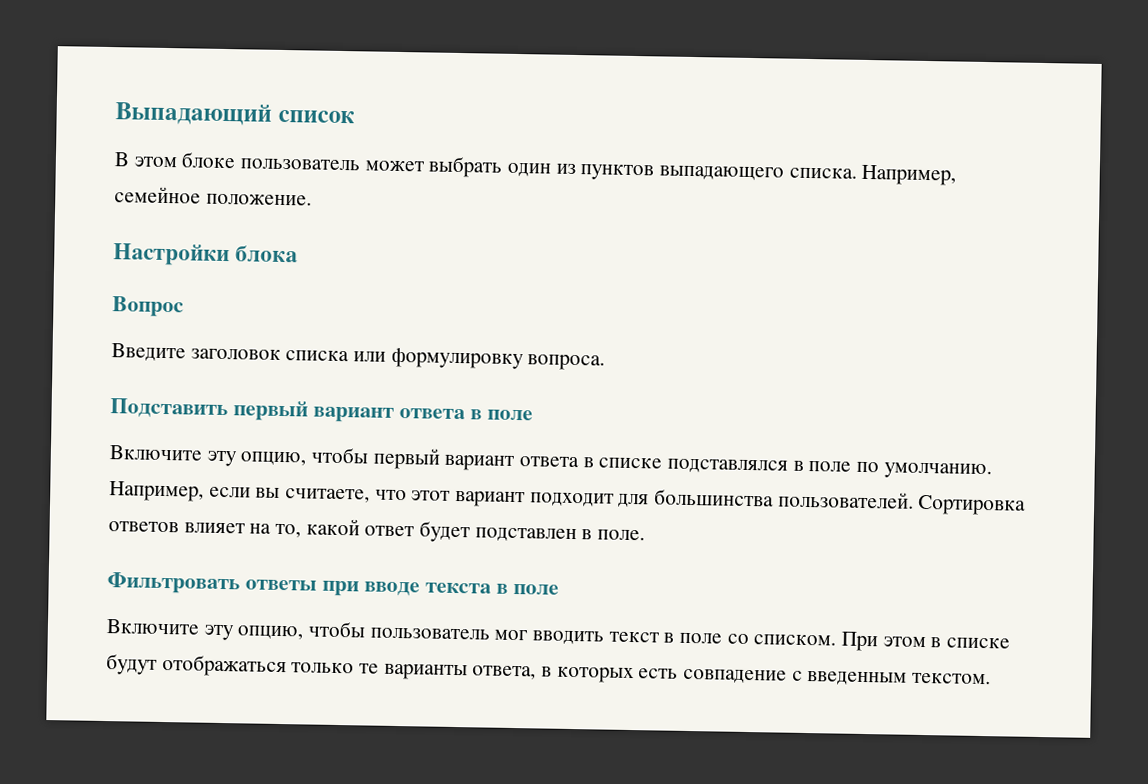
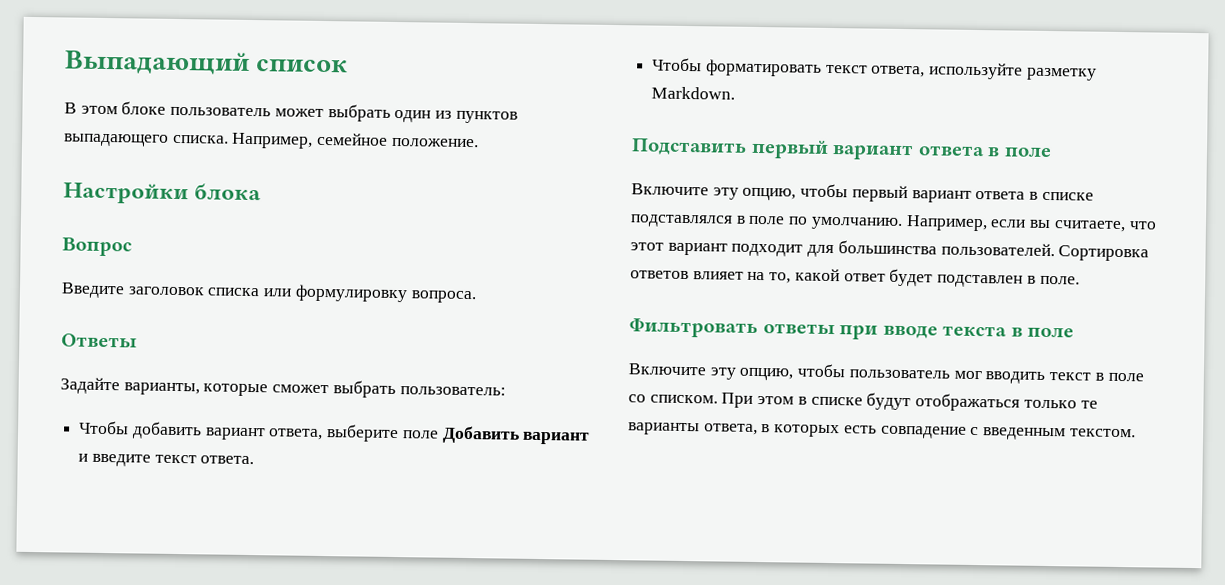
(606, 362) none -> [61,333,137,348] [60,377,506,399] [79,420,591,445] [78,453,255,467] [652,57,1097,81] [651,86,736,100] // Ответы // Задайте варианты, которые сможет выбрать пользователь: // Чтобы добавить вариант ответа, выберите поле Добавить вариант и введите текст ответа. // Чтобы форматировать текст ответа, используйте разметку Markdown.

